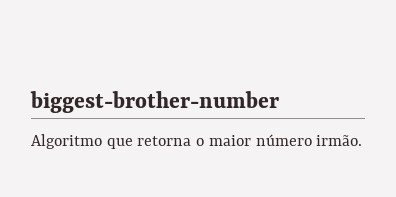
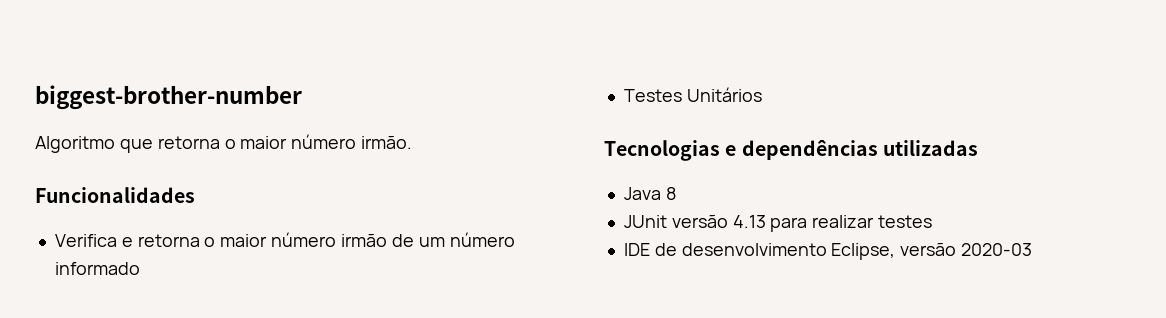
(363, 140) none -> [35,187,195,203] [54,232,515,247] [54,262,140,275] [623,87,762,102] [604,140,978,161] [623,187,676,200] [623,215,933,232] [623,243,1033,260] // Funcionalidades // Verifica e retorna o maior número irmão de um número informado // Testes Unitários // Tecnologias e dependências utilizadas // Java 8 // JUnit versão 4.13 para realizar testes // IDE de desenvolvimento Eclipse, versão 2020-03

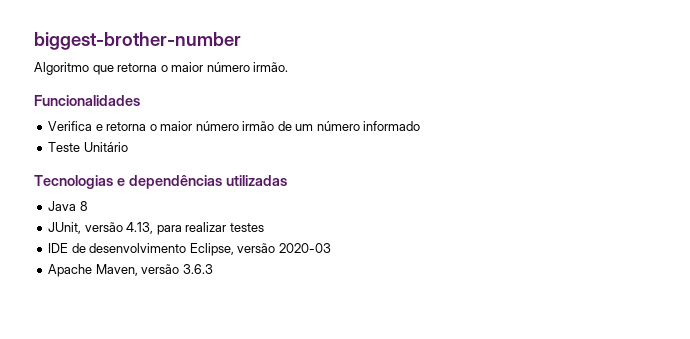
[623,87,762,102] Testes Unitários -> [48,142,128,152] Teste Unitário
[623,215,766,228] JUnit versão 4.13 -> [48,222,154,234] JUnit, versão 4.13,
(1033, 249) none -> [48,264,213,277] // Apache Maven, versão 3.6.3

